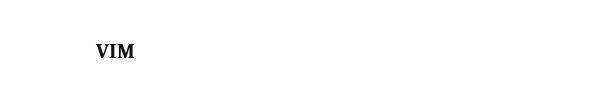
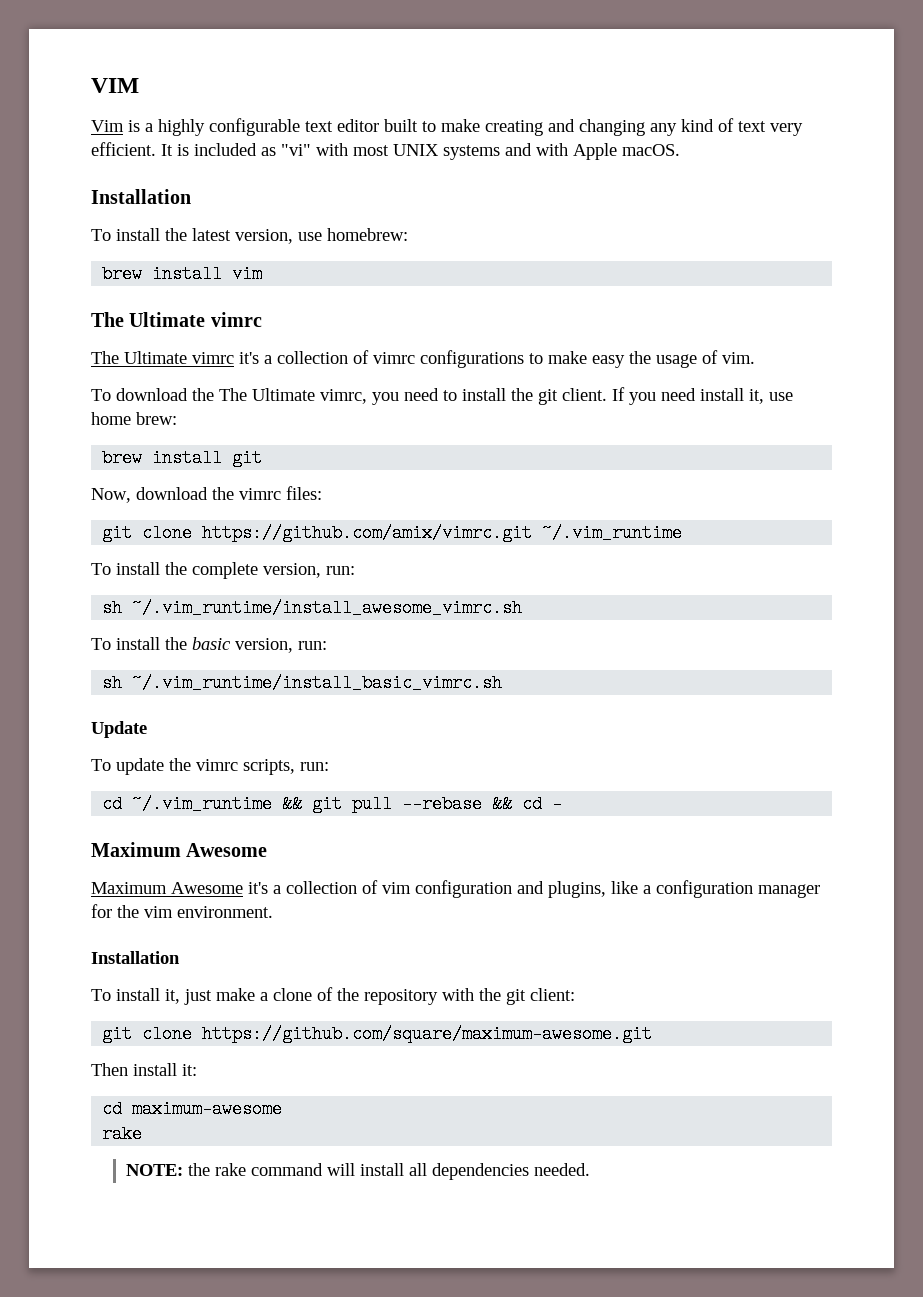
(135, 51) none -> [91,118,803,136] [91,142,680,160] [91,189,191,204] [91,228,408,244] [102,265,263,283] [91,312,262,327] [91,350,755,368] [91,387,793,405] [91,412,177,425] [102,449,263,467] [91,486,322,503] [102,524,683,542] [91,562,355,579] [102,599,523,617] [91,637,327,653] [102,674,503,692] [91,721,147,738] [91,758,329,775] [102,795,563,813] [91,842,268,857] [91,880,820,898] [91,904,273,918] [91,951,180,964] [91,987,575,1005] [102,1025,653,1043] [91,1063,197,1076] [102,1100,283,1118] [102,1125,143,1143] [125,1163,590,1180] // Vim is a highly configurable text editor built to make creating and changing any kind of text very efficient. It is included as "vi" with most UNIX systems and with Apple macOS. // Installation // To install the latest version, use homebrew: // brew install vim // The Ultimate vimrc // The Ultimate vimrc it's a collection of vimrc configurations to make easy the usage of vim. // To download the The Ultimate vimrc, you need to install the git client. If you need install it, use home brew: // brew install git // Now, download the vimrc files: // git clone https://github.com/amix/vimrc.git ~/.vim_runtime // To install the complete version, run: // sh ~/.vim_runtime/install_awesome_vimrc.sh // To install the basic version, run: // sh ~/.vim_runtime/install_basic_vimrc.sh // Update // To update the vimrc scripts, run: // cd ~/.vim_runtime && git pull --rebase && cd - // Maximum Awesome // Maximum Awesome it's a collection of vim configuration and plugins, like a configuration manager for the vim environment. // Installation // To install it, just make a clone of the repository with the git client: // git clone https://github.com/square/maximum-awesome.git // Then install it: // cd maximum-awesome // rake // NOTE: the rake command will install all dependencies needed.

